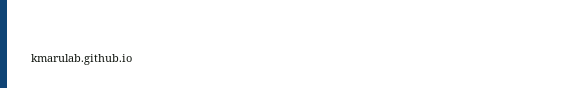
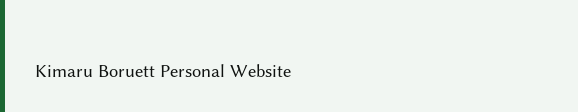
[31,54,132,65] kmarulab.github.io -> [35,64,291,77] Kimaru Boruett Personal Website

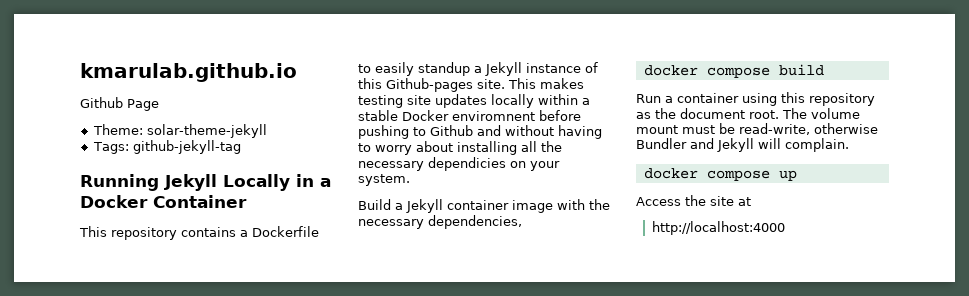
[35,64,291,77] Kimaru Boruett Personal Website -> [80,63,297,82] [80,97,159,111] [92,124,267,138] [92,140,241,154] [80,174,331,191] [80,195,247,208] [79,226,319,240] [358,62,598,76] [358,78,584,92] [358,94,590,108] [358,110,581,121] [358,125,602,139] [358,141,562,155] [358,157,560,171] [358,174,410,186] [358,199,610,213] [358,215,522,229] [643,64,824,78] [636,92,875,106] [636,108,860,119] [636,123,878,135] [636,138,849,152] [643,168,797,181] [636,195,751,206] [651,221,785,235] kmarulab.github.io // Github Page // Theme: solar-theme-jekyll // Tags: github-jekyll-tag // Running Jekyll Locally in a Docker Container // This repository contains a Dockerfile to easily standup a Jekyll instance of this Github-pages site. This makes testing site updates locally within a stable Docker enviromnent before pushing to Github and without having to worry about installing all the necessary dependicies on your system. // Build a Jekyll container image with the necessary dependencies, // docker compose build // Run a container using this repository as the document root. The volume mount must be read-write, otherwise Bundler and Jekyll will complain. // docker compose up // Access the site at // http://localhost:4000

